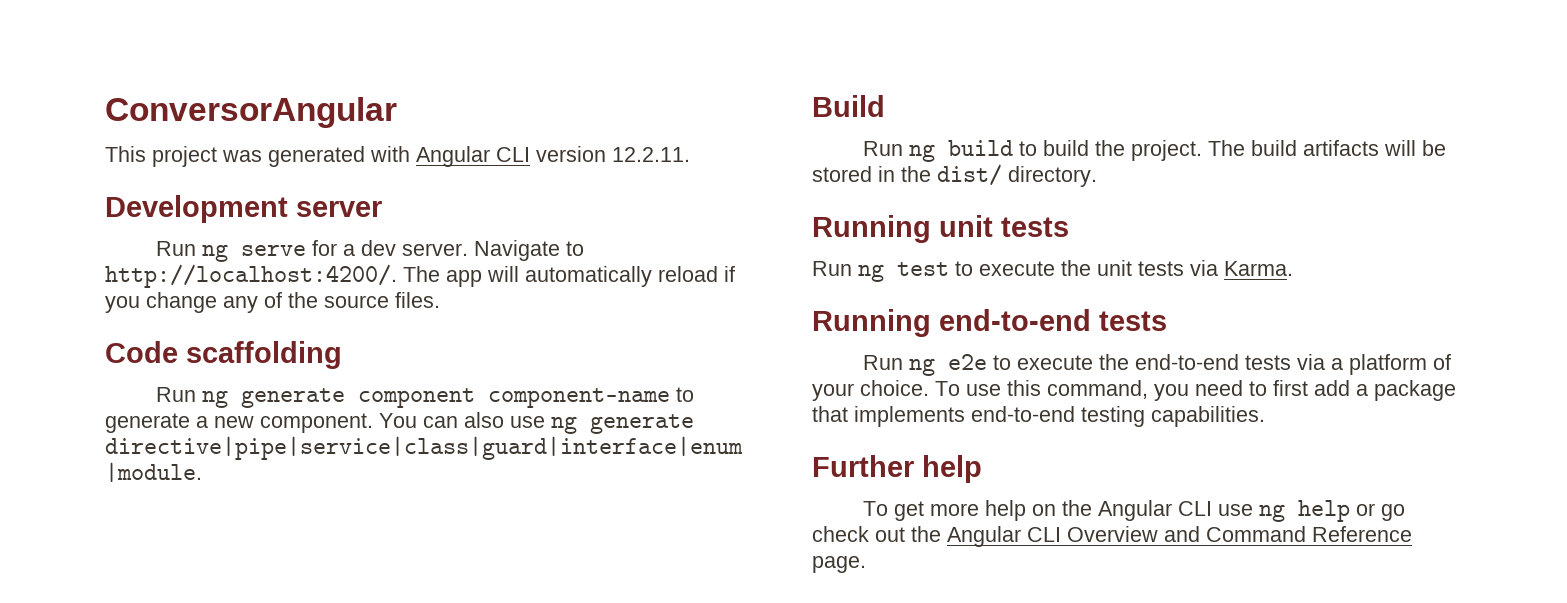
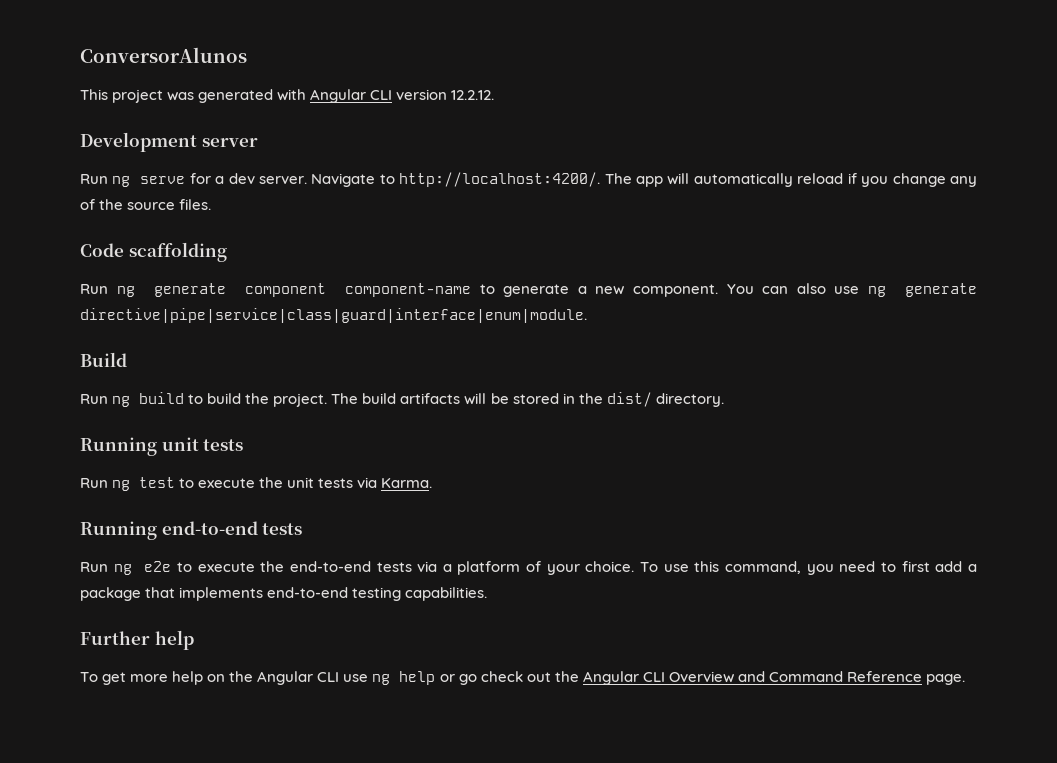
[105,97,397,128] ConversorAngular -> [80,47,247,63] ConversorAlunos
[612,147,690,162] 12.2.11. -> [451,90,495,100] 12.2.12.

